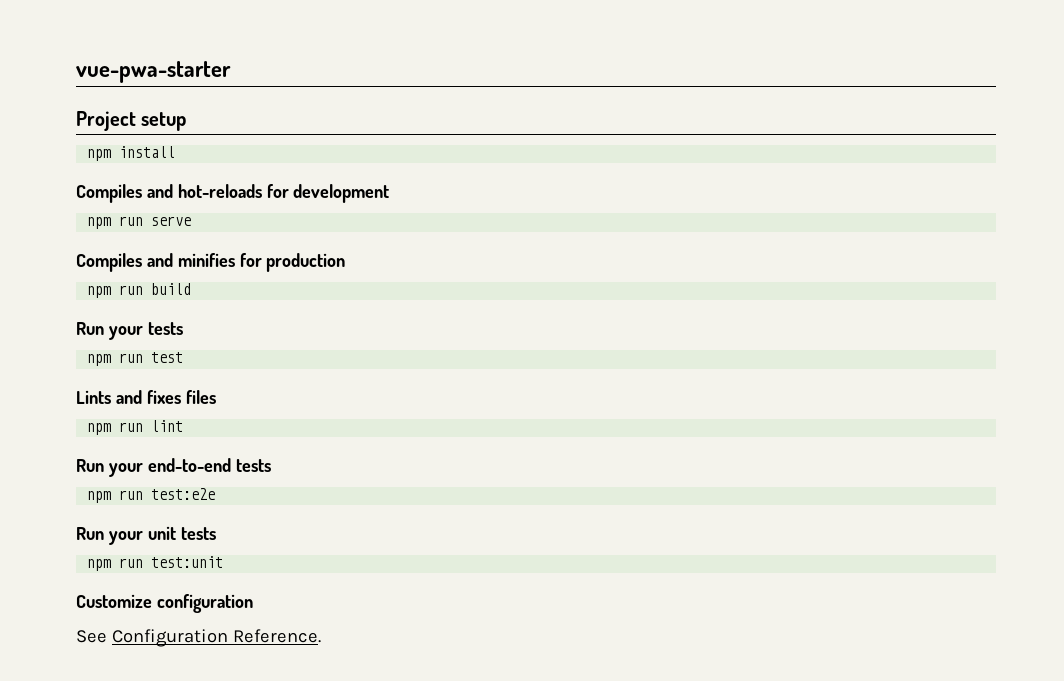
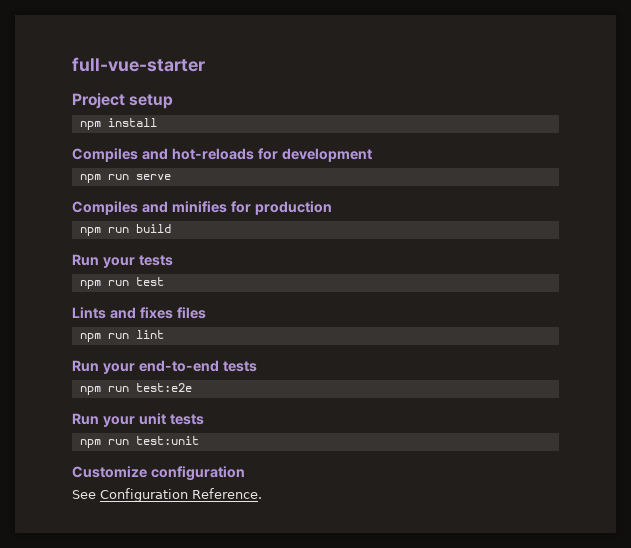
[76,61,231,83] vue-pwa-starter -> [72,57,205,72] full-vue-starter

